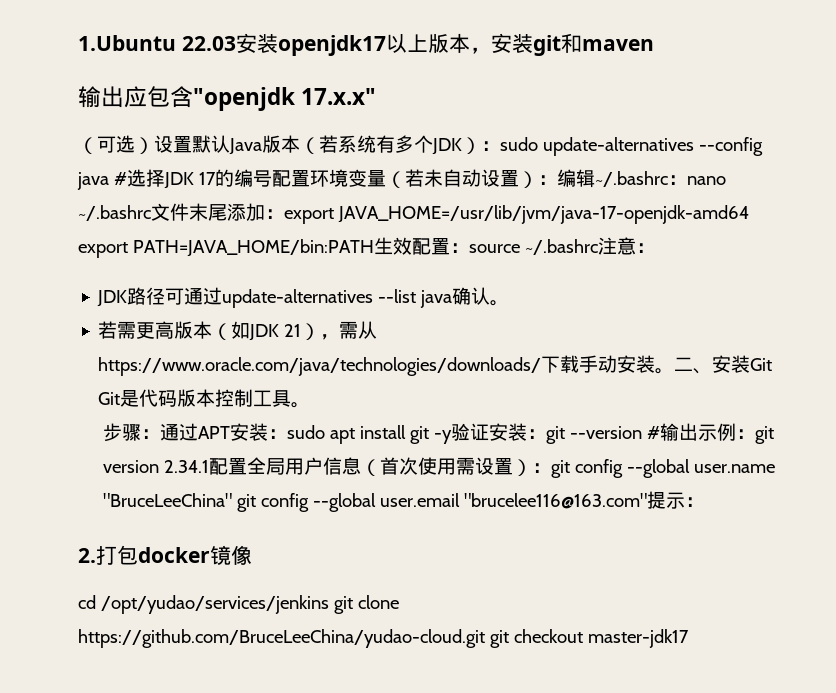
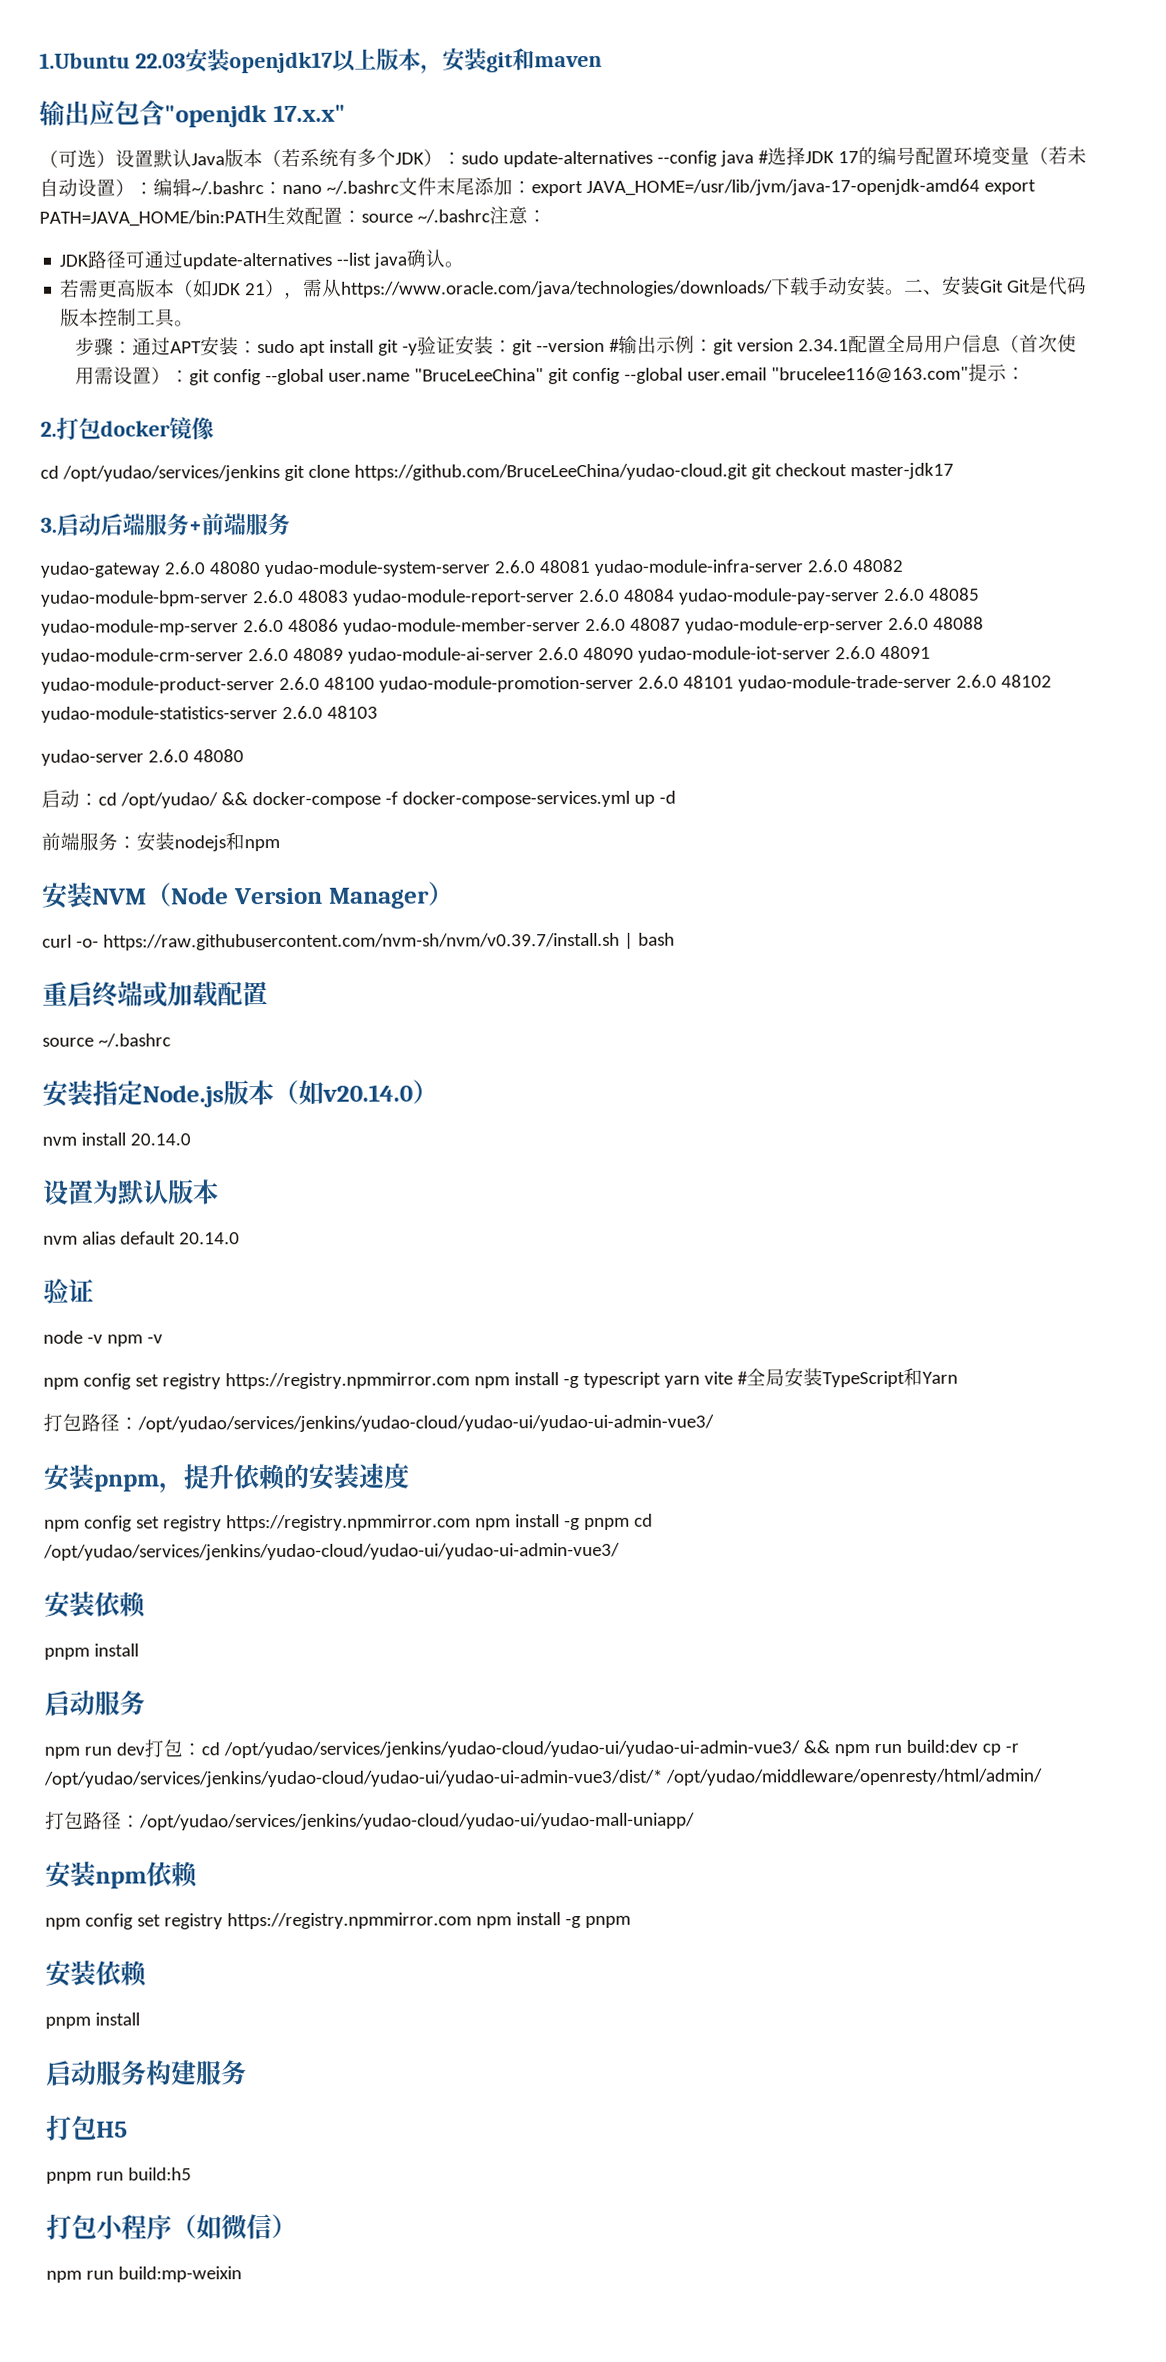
(689, 638) none -> [40,512,290,536] [40,558,903,578] [41,587,980,607] [41,616,984,636] [41,645,931,665] [41,674,1052,694] [41,705,378,723] [41,749,244,766] [41,789,676,809] [41,831,280,852] [42,881,454,909] [42,932,675,951] [42,981,268,1008] [42,1033,171,1048] [42,1079,438,1108] [42,1132,191,1146] [42,1179,219,1206] [43,1231,240,1245] [43,1278,94,1304] [43,1330,163,1347] [43,1367,958,1390] [43,1413,714,1433] [43,1462,410,1494] [44,1513,653,1532] [43,1542,620,1561] [44,1591,146,1618] [44,1643,139,1660] [44,1690,145,1716] [44,1739,1019,1759] [43,1768,1043,1788] [45,1811,695,1831] [45,1861,198,1889] [45,1912,631,1930] [45,1960,147,1987] [45,2012,140,2029] [45,2059,246,2086] [46,2115,128,2141] [46,2167,192,2184] [46,2213,297,2240] [46,2266,242,2283] // 3.启动后端服务+前端服务 // yudao-gateway 2.6.0 48080 yudao-module-system-server 2.6.0 48081 yudao-module-infra-server 2.6.0 48082 yudao-module-bpm-server 2.6.0 48083 yudao-module-report-server 2.6.0 48084 yudao-module-pay-server 2.6.0 48085 yudao-module-mp-server 2.6.0 48086 yudao-module-member-server 2.6.0 48087 yudao-module-erp-server 2.6.0 48088 yudao-module-crm-server 2.6.0 48089 yudao-module-ai-server 2.6.0 48090 yudao-module-iot-server 2.6.0 48091 yudao-module-product-server 2.6.0 48100 yudao-module-promotion-server 2.6.0 48101 yudao-module-trade-server 2.6.0 48102 yudao-module-statistics-server 2.6.0 48103 // yudao-server 2.6.0 48080 // 启动：cd /opt/yudao/ && docker-compose -f docker-compose-services.yml up -d // 前端服务：安装nodejs和npm // 安装NVM（Node Version Manager） // curl -o- https://raw.githubusercontent.com/nvm-sh/nvm/v0.39.7/install.sh | bash // 重启终端或加载配置 // source ~/.bashrc // 安装指定Node.js版本（如v20.14.0） // nvm install 20.14.0 // 设置为默认版本 // nvm alias default 20.14.0 // 验证 // node -v npm -v // npm config set registry https://registry.npmmirror.com npm install -g typescript yarn vite #全局安装TypeScript和Yarn // 打包路径：/opt/yudao/services/jenkins/yudao-cloud/yudao-ui/yudao-ui-admin-vue3/ // 安装pnpm，提升依赖的安装速度 // npm config set registry https://registry.npmmirror.com npm install -g pnpm cd /opt/yudao/services/jenkins/yudao-cloud/yudao-ui/yudao-ui-admin-vue3/ // 安装依赖 // pnpm install // 启动服务 // npm run dev打包：cd /opt/yudao/services/jenkins/yudao-cloud/yudao-ui/yudao-ui-admin-vue3/ && npm run build:dev cp -r /opt/yudao/services/jenkins/yudao-cloud/yudao-ui/yudao-ui-admin-vue3/dist/* /opt/yudao/middleware/openresty/html/admin/ // 打包路径：/opt/yudao/services/jenkins/yudao-cloud/yudao-ui/yudao-mall-uniapp/ // 安装npm依赖 // npm config set registry https://registry.npmmirror.com npm install -g pnpm // 安装依赖 // pnpm install // 启动服务构建服务 // 打包H5 // pnpm run build:h5 // 打包小程序（如微信） // npm run build:mp-weixin

